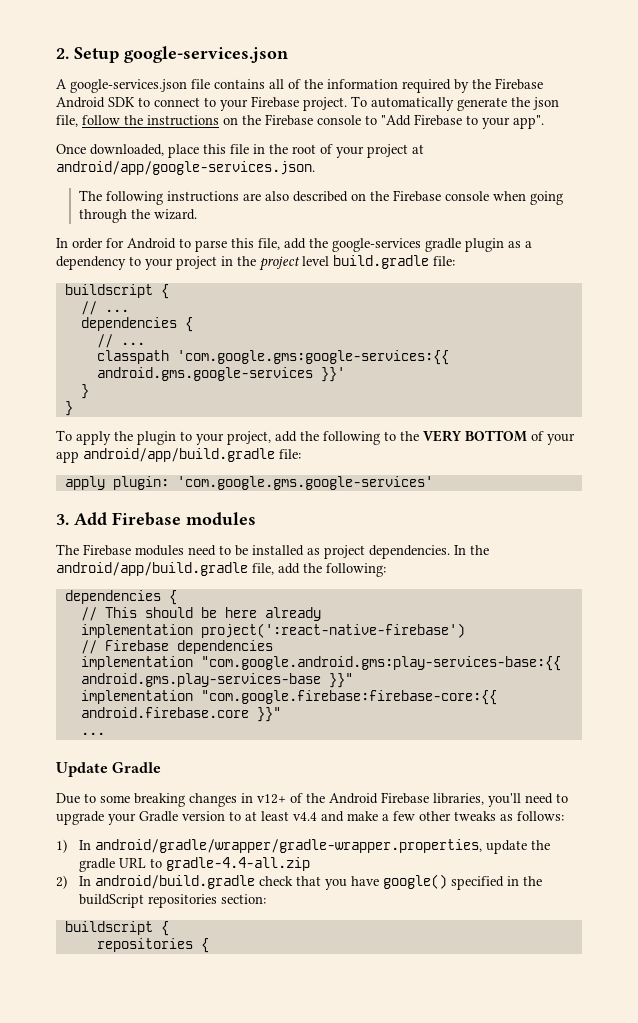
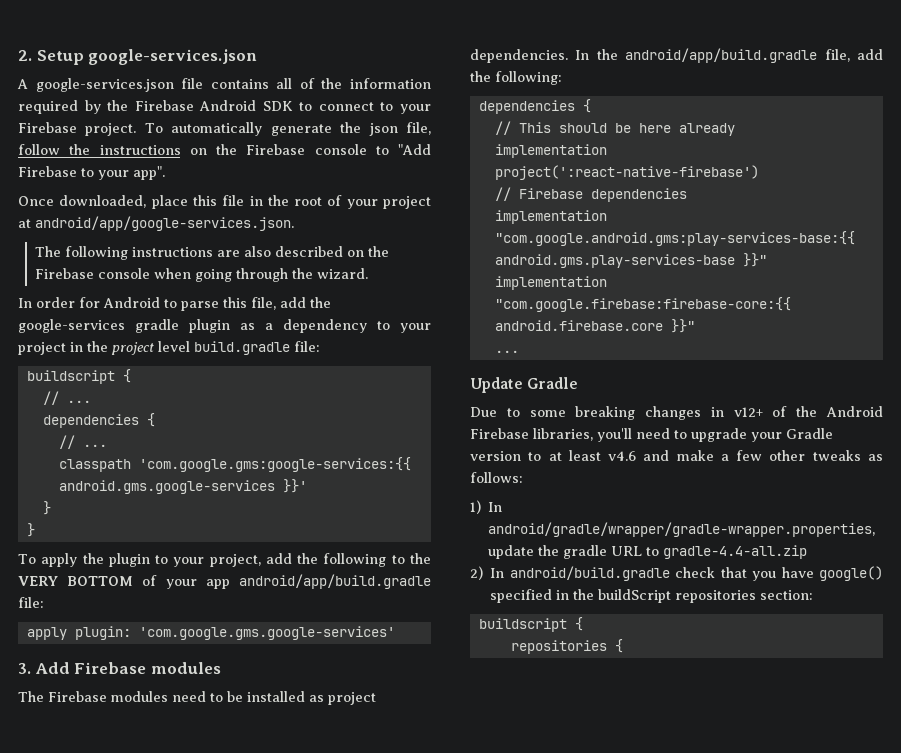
[293,812,317,821] v4.4 -> [608,451,637,461] v4.6

